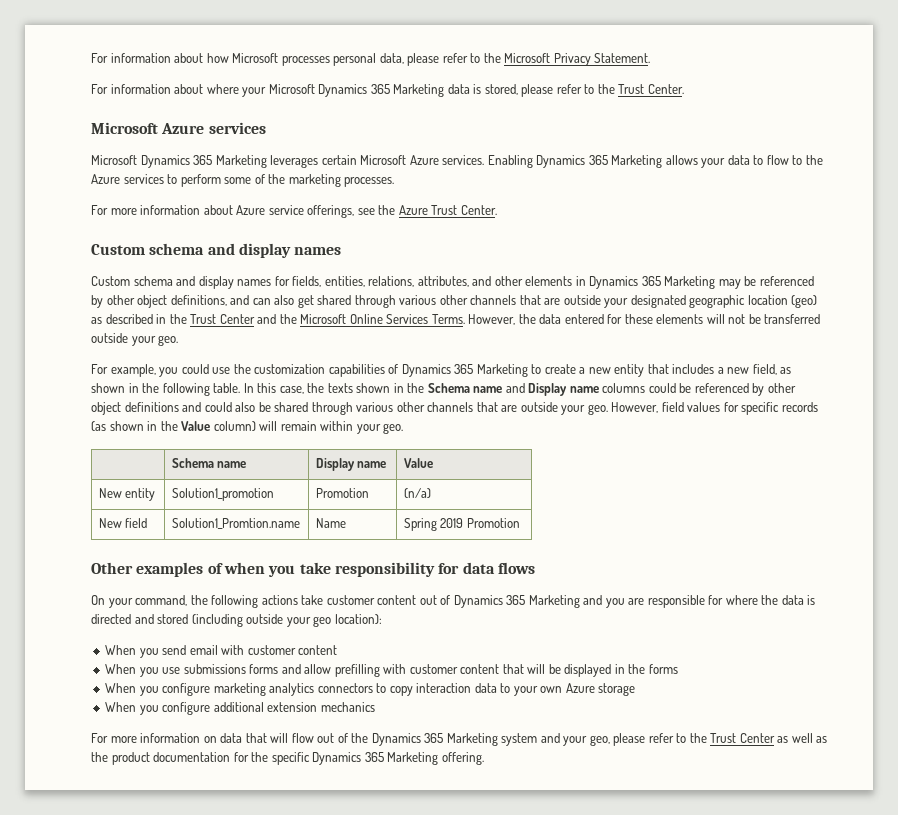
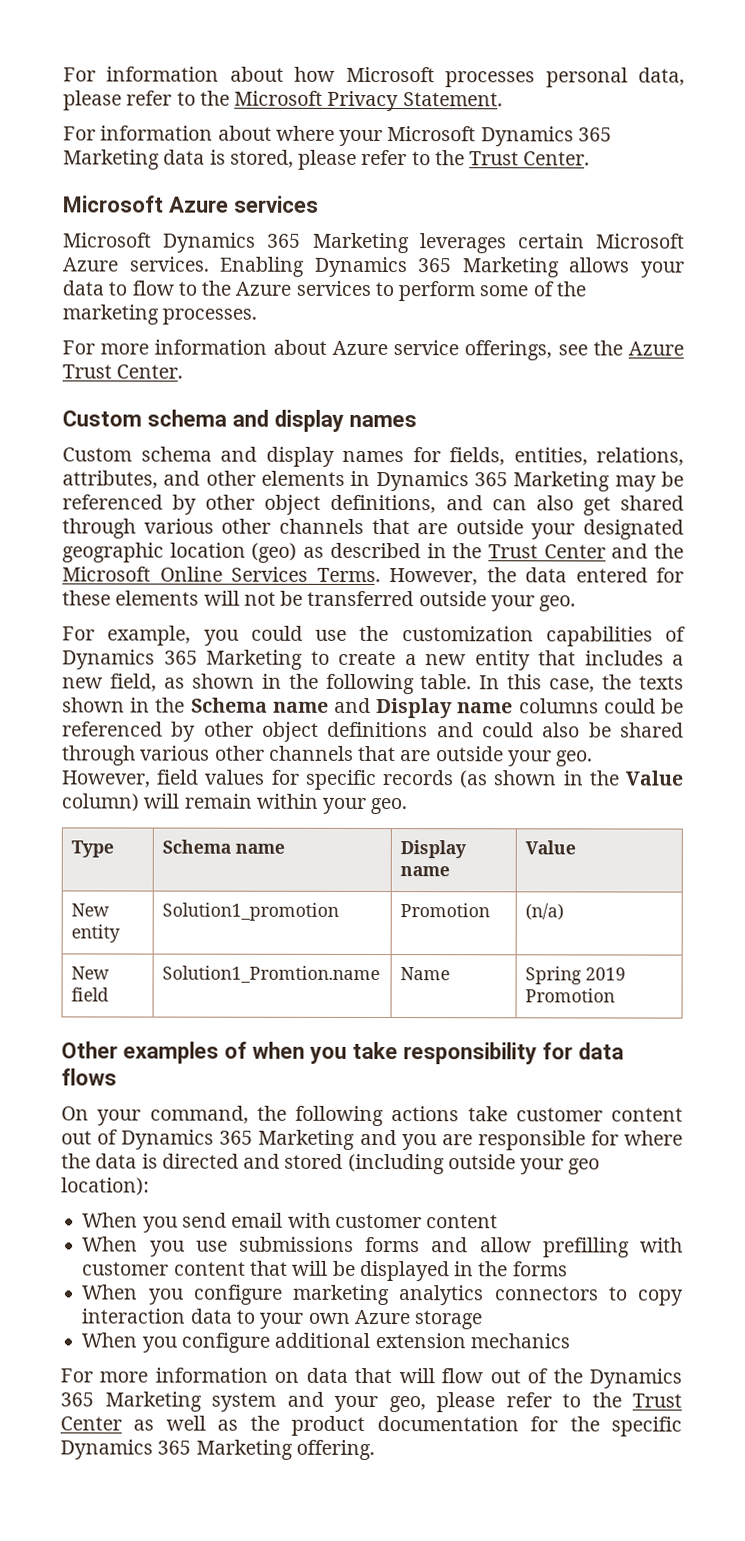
(404, 428) none -> [70,840,114,858] Type

